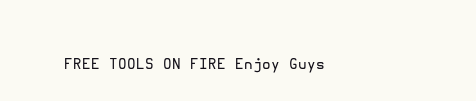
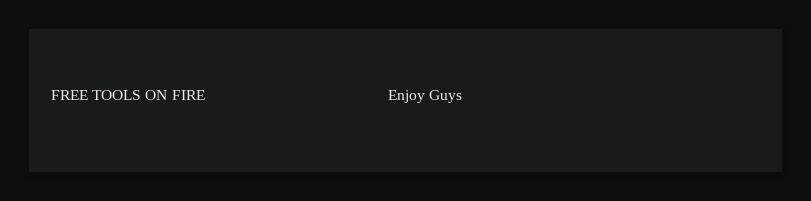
(226, 63) none -> (205, 95) //

